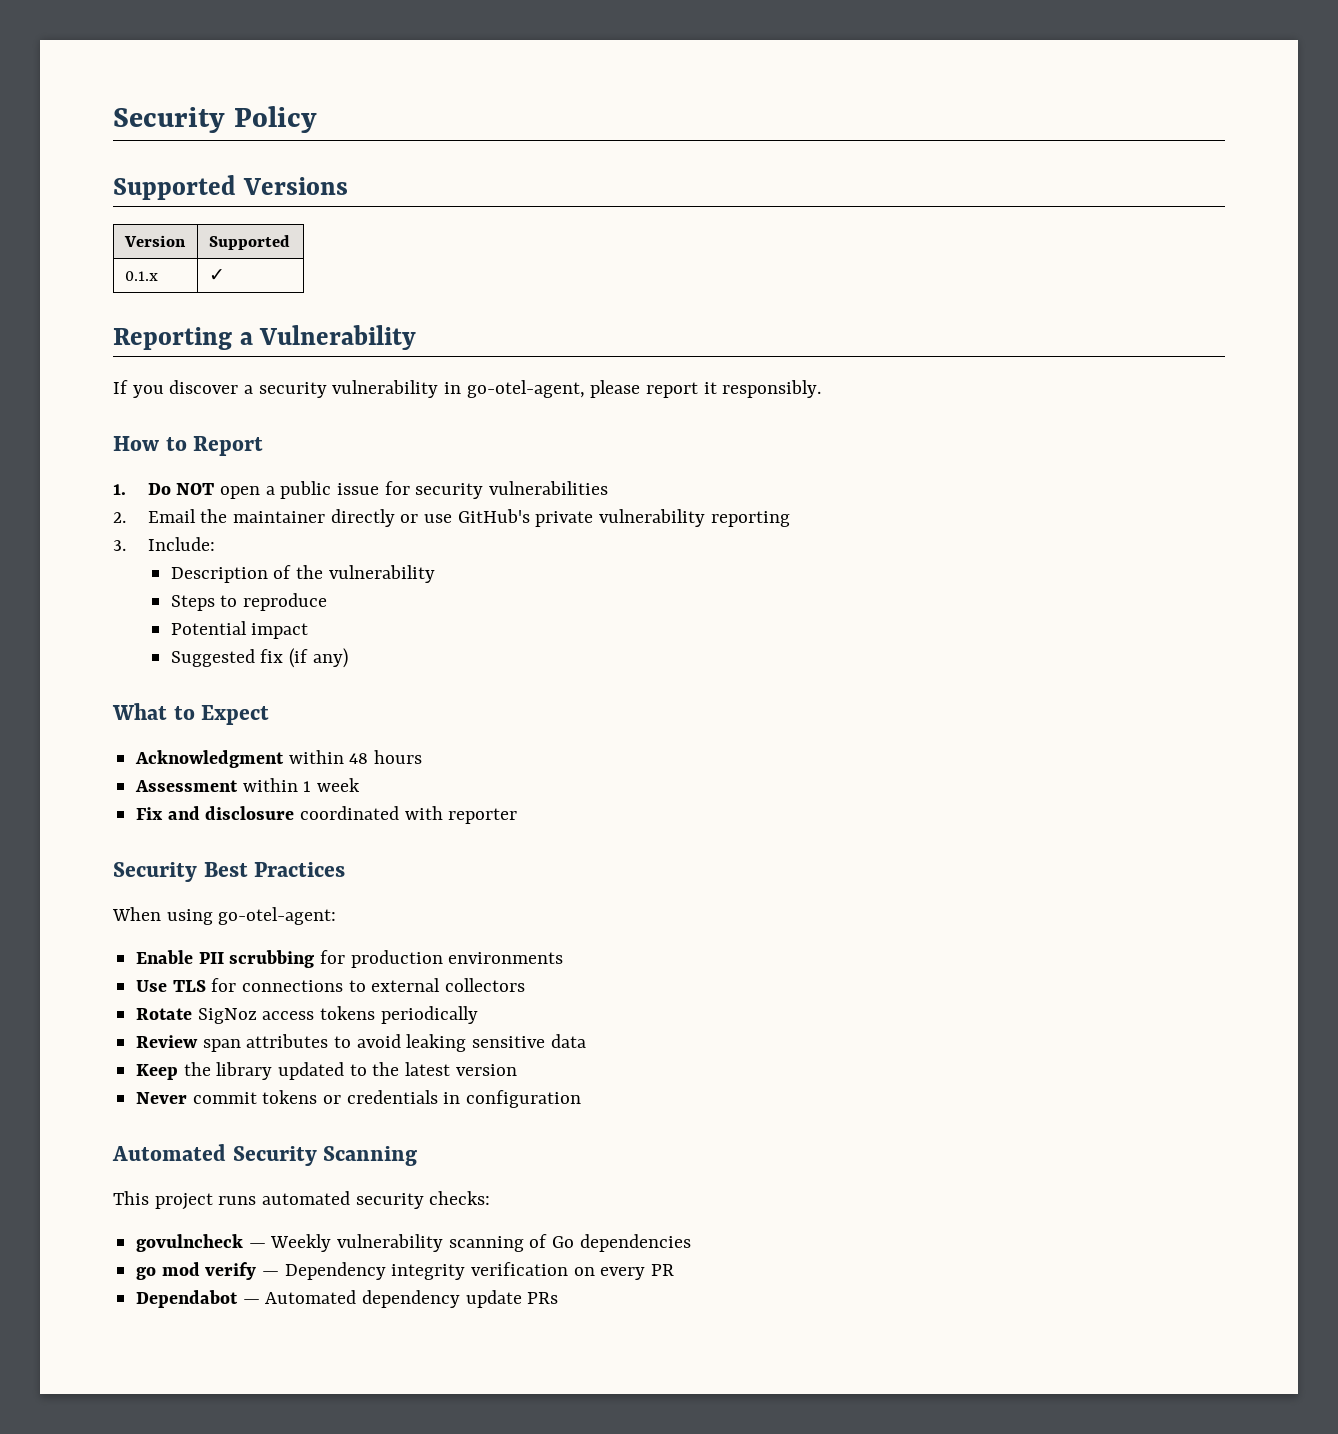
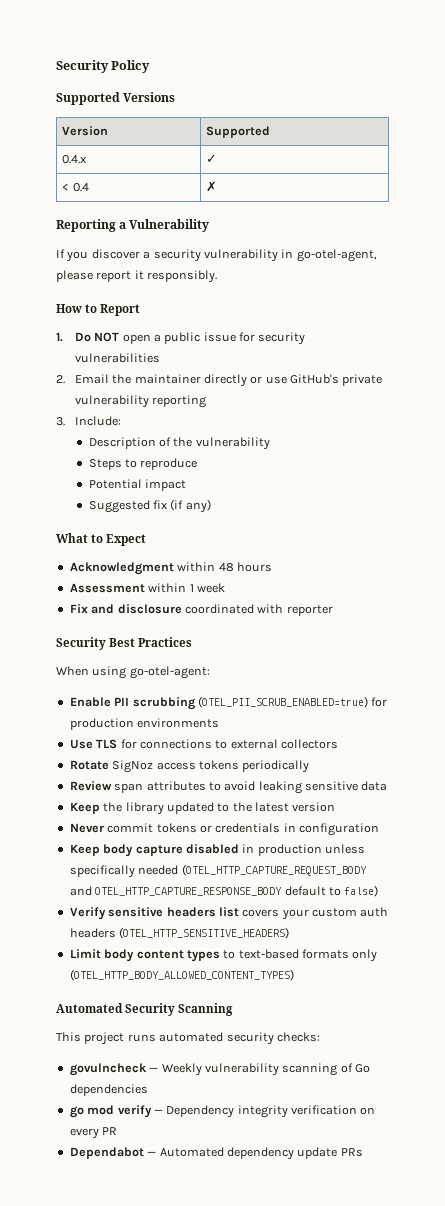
[124,271,158,281] 0.1.x -> [62,155,88,164] 0.4.x
(225, 275) none -> [62,183,89,192] [206,181,218,192] // < 0.4 | ✗
(315, 959) none -> [197,696,368,708] (OTEL_PII_SCRUB_ENABLED=true)
(582, 1099) none -> [69,844,365,857] [69,864,367,878] [69,885,379,897] [69,907,389,920] [69,927,290,939] [69,949,378,962] [69,969,294,981] // Keep body capture disabled in production unless specifically needed (OTEL_HTTP_CAPTURE_REQUEST_BODY and OTEL_HTTP_CAPTURE_RESPONSE_BODY default to false) // Verify sensitive headers list covers your custom auth headers (OTEL_HTTP_SENSITIVE_HEADERS) // Limit body content types to text-based formats only (OTEL_HTTP_BODY_ALLOWED_CONTENT_TYPES)

